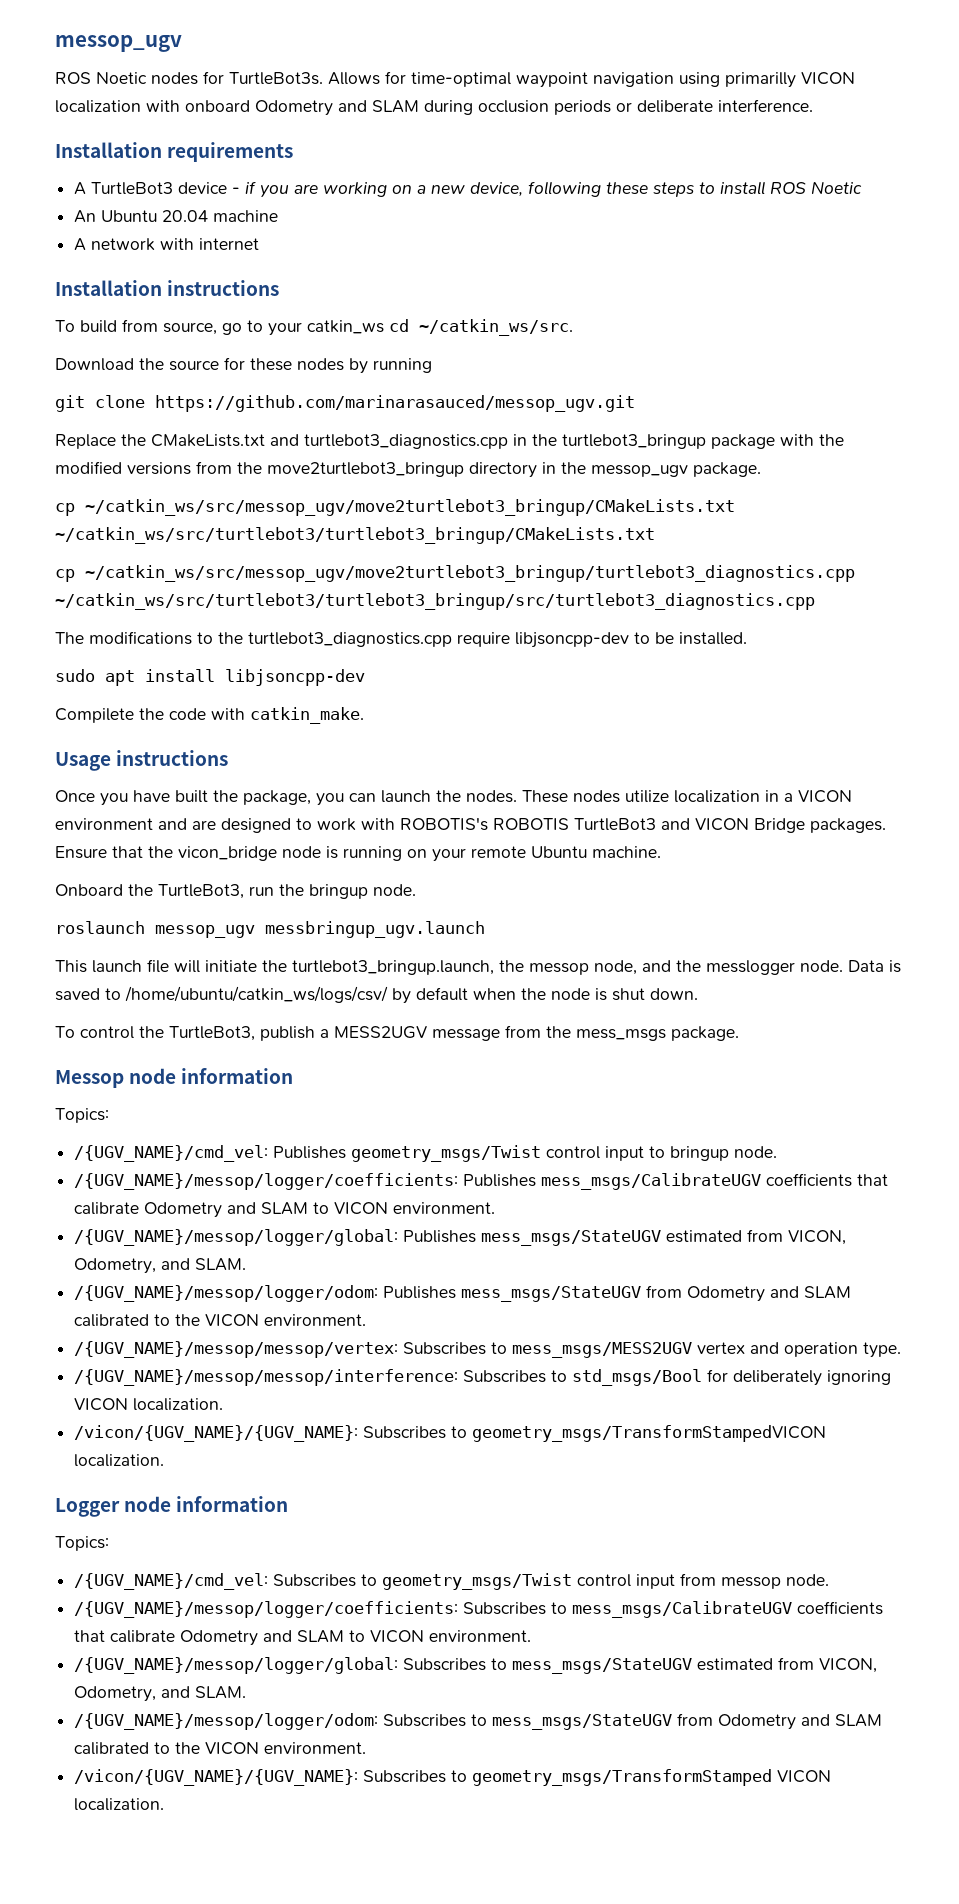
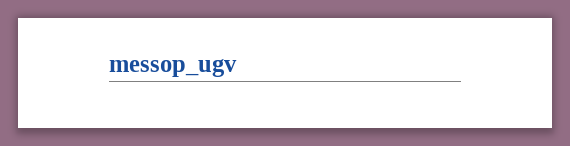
[55,35,182,52] [55,71,855,88] [55,99,813,116] [55,142,294,162] [74,181,863,198] [74,210,279,223] [74,238,260,251] [55,280,280,296] [55,319,573,336] [55,357,432,374] [55,395,635,412] [55,434,844,449] [55,461,761,478] [55,499,735,516] [55,527,655,544] [55,565,855,582] [55,593,815,610] [55,631,747,648] [55,669,365,686] [55,707,364,724] [55,750,229,771] [55,790,852,806] [55,817,886,833] [55,846,661,862] [55,884,416,899] [55,921,485,938] [55,959,901,975] [55,986,698,1004] [55,1025,739,1041] [55,1068,294,1088] [55,1108,109,1123] [74,1145,778,1162] [74,1173,889,1190] [74,1202,496,1218] [74,1229,847,1246] [74,1258,247,1274] [74,1285,852,1302] [74,1314,367,1327] [74,1341,902,1358] [74,1369,892,1386] [74,1398,224,1411] [74,1425,827,1442] [74,1454,165,1467] [55,1496,289,1517] [55,1536,109,1551] [74,1573,830,1590] [74,1601,884,1618] [74,1630,532,1646] [74,1657,878,1674] [74,1686,247,1702] [74,1713,883,1730] [74,1742,367,1755] [74,1769,832,1786] [74,1798,165,1811] messop_ugv // ROS Noetic nodes for TurtleBot3s. Allows for time-optimal waypoint navigation using primarilly VICON localization with onboard Odometry and SLAM during occlusion periods or deliberate interference. // Installation requirements // A TurtleBot3 device - if you are working on a new device, following these steps to install ROS Noetic // An Ubuntu 20.04 machine // A network with internet // Installation instructions // To build from source, go to your catkin_ws cd ~/catkin_ws/src. // Download the source for these nodes by running // git clone https://github.com/marinarasauced/messop_ugv.git // Replace the CMakeLists.txt and turtlebot3_diagnostics.cpp in the turtlebot3_bringup package with the modified versions from the move2turtlebot3_bringup directory in the messop_ugv package. // cp ~/catkin_ws/src/messop_ugv/move2turtlebot3_bringup/CMakeLists.txt ~/catkin_ws/src/turtlebot3/turtlebot3_bringup/CMakeLists.txt // cp ~/catkin_ws/src/messop_ugv/move2turtlebot3_bringup/turtlebot3_diagnostics.cpp ~/catkin_ws/src/turtlebot3/turtlebot3_bringup/src/turtlebot3_diagnostics.cpp // The modifications to the turtlebot3_diagnostics.cpp require libjsoncpp-dev to be installed. // sudo apt install libjsoncpp-dev // Compilete the code with catkin_make. // Usage instructions // Once you have built the package, you can launch the nodes. These nodes utilize localization in a VICON environment and are designed to work with ROBOTIS's ROBOTIS TurtleBot3 and VICON Bridge packages. Ensure that the vicon_bridge node is running on your remote Ubuntu machine. // Onboard the TurtleBot3, run the bringup node. // roslaunch messop_ugv messbringup_ugv.launch // This launch file will initiate the turtlebot3_bringup.launch, the messop node, and the messlogger node. Data is saved to /home/ubuntu/catkin_ws/logs/csv/ by default when the node is shut down. // To control the TurtleBot3, publish a MESS2UGV message from the mess_msgs package. // Messop node information // Topics: // /{UGV_NAME}/cmd_vel: Publishes geometry_msgs/Twist control input to bringup node. // /{UGV_NAME}/messop/logger/coefficients: Publishes mess_msgs/CalibrateUGV coefficients that calibrate Odometry and SLAM to VICON environment. // /{UGV_NAME}/messop/logger/global: Publishes mess_msgs/StateUGV estimated from VICON, Odometry, and SLAM. // /{UGV_NAME}/messop/logger/odom: Publishes mess_msgs/StateUGV from Odometry and SLAM calibrated to the VICON environment. // /{UGV_NAME}/messop/messop/vertex: Subscribes to mess_msgs/MESS2UGV vertex and operation type. // /{UGV_NAME}/messop/messop/interference: Subscribes to std_msgs/Bool for deliberately ignoring VICON localization. // /vicon/{UGV_NAME}/{UGV_NAME}: Subscribes to geometry_msgs/TransformStampedVICON localization. // Logger node information // Topics: // /{UGV_NAME}/cmd_vel: Subscribes to geometry_msgs/Twist control input from messop node. // /{UGV_NAME}/messop/logger/coefficients: Subscribes to mess_msgs/CalibrateUGV coefficients that calibrate Odometry and SLAM to VICON environment. // /{UGV_NAME}/messop/logger/global: Subscribes to mess_msgs/StateUGV estimated from VICON, Odometry, and SLAM. // /{UGV_NAME}/messop/logger/odom: Subscribes to mess_msgs/StateUGV from Odometry and SLAM calibrated to the VICON environment. // /vicon/{UGV_NAME}/{UGV_NAME}: Subscribes to geometry_msgs/TransformStamped VICON localization. -> [109,58,237,77] messop_ugv

